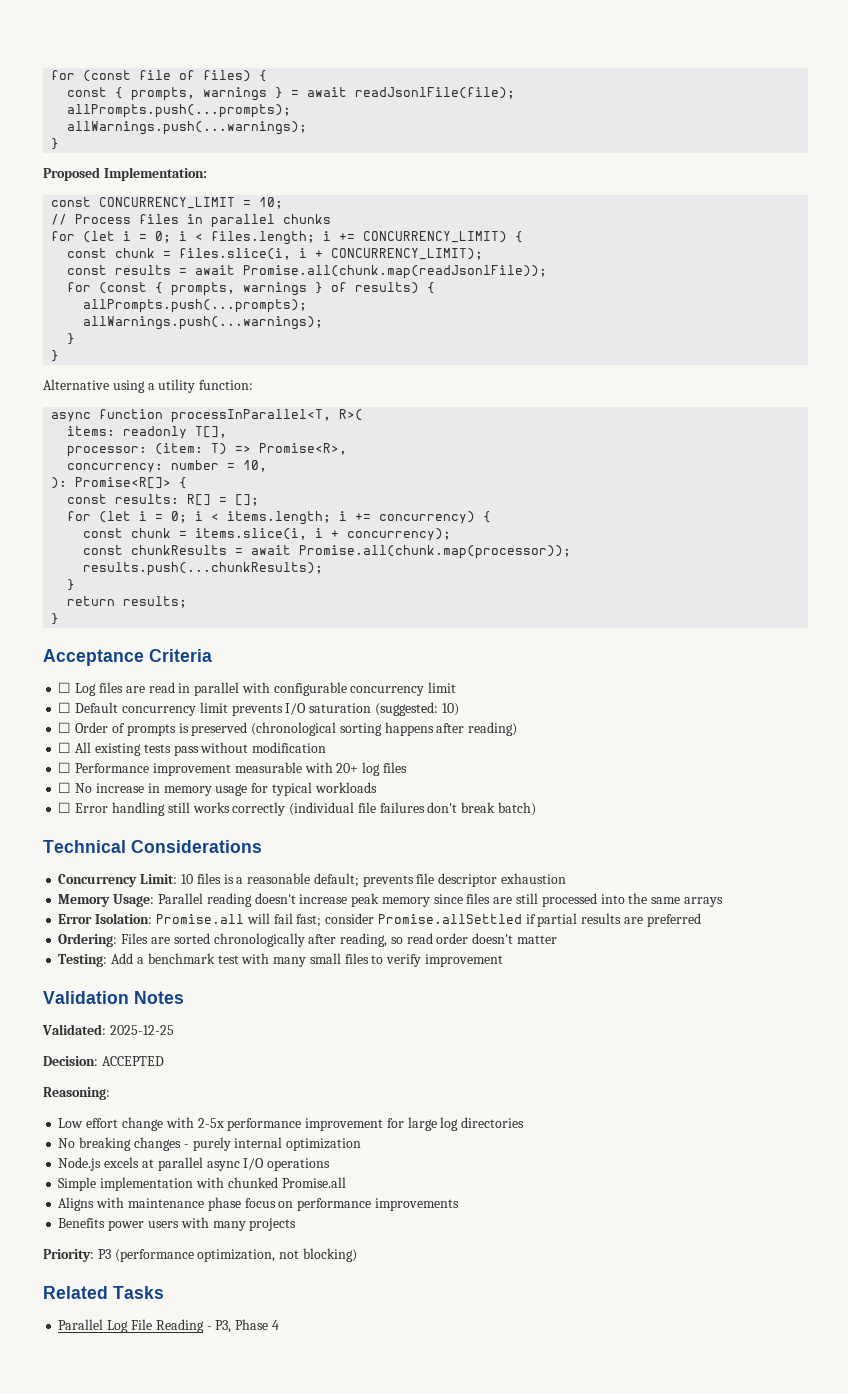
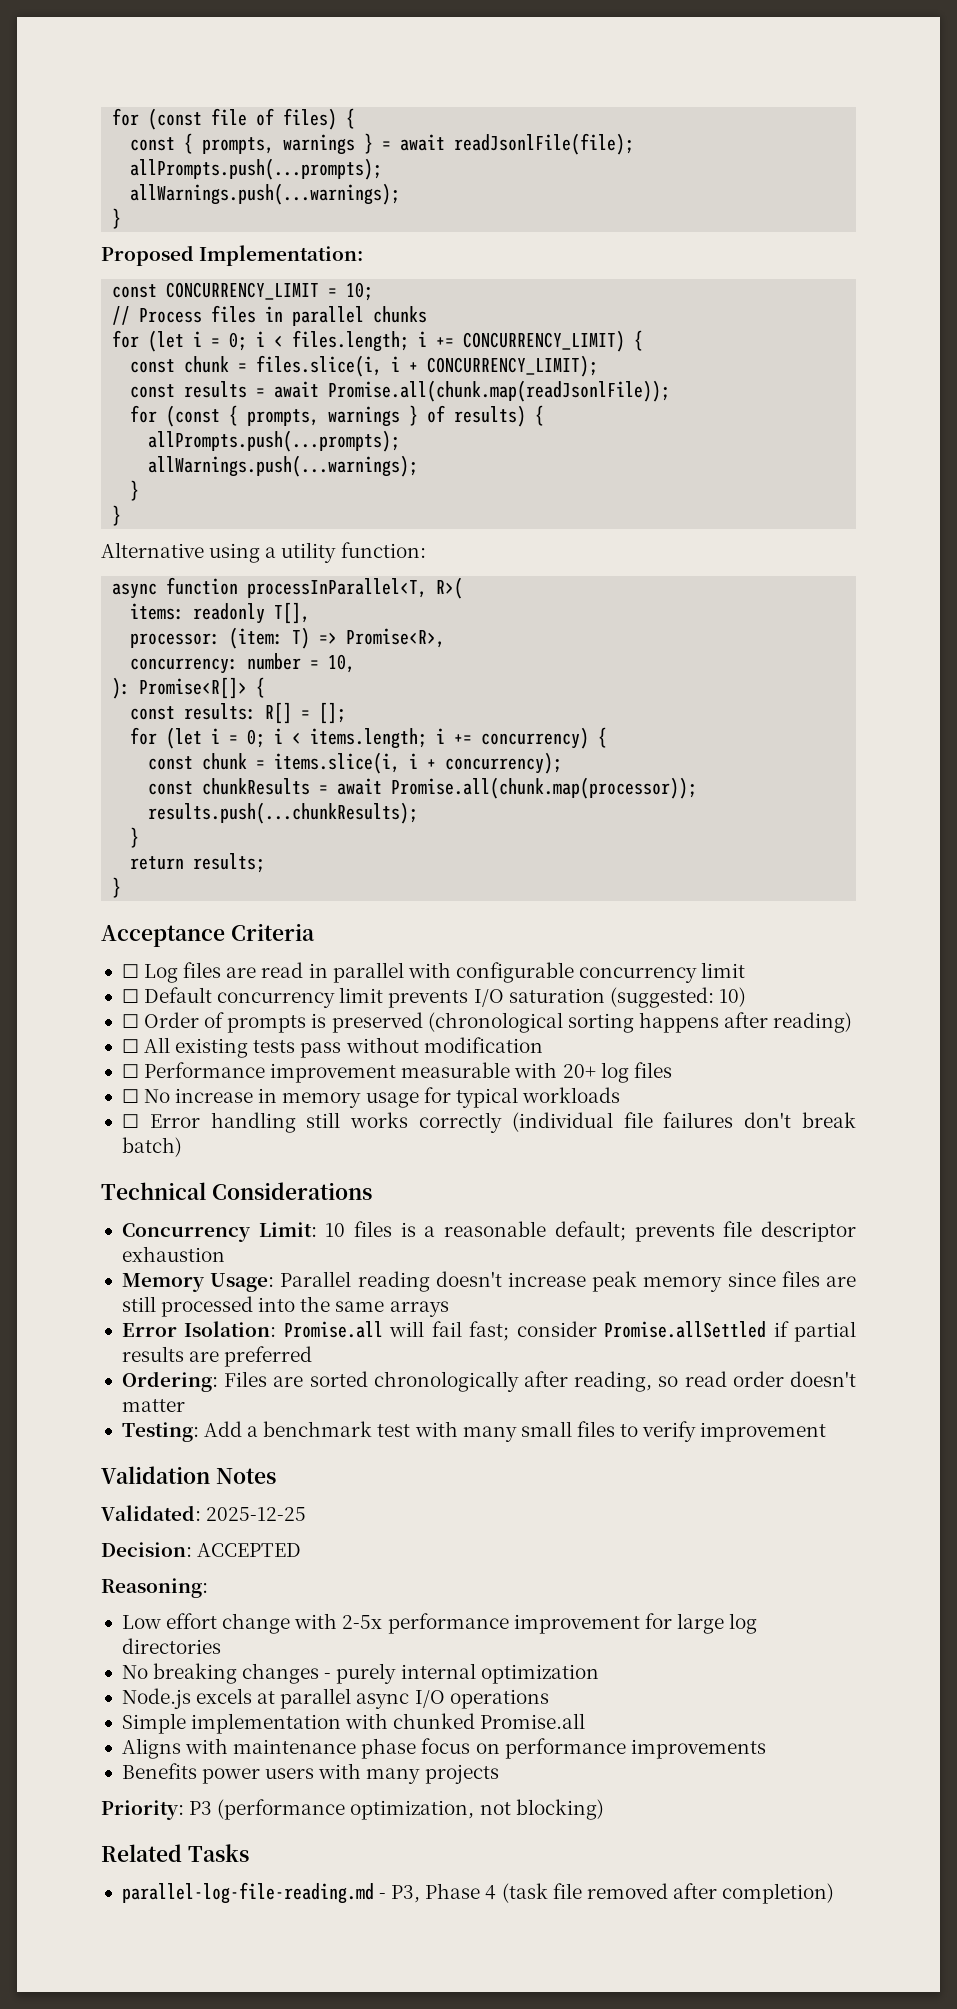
[58,1319,279,1333] Parallel Log File Reading - P3, Phase 4 -> [121,1882,835,1904] parallel-log-file-reading.md - P3, Phase 4 (task file removed after completion)

